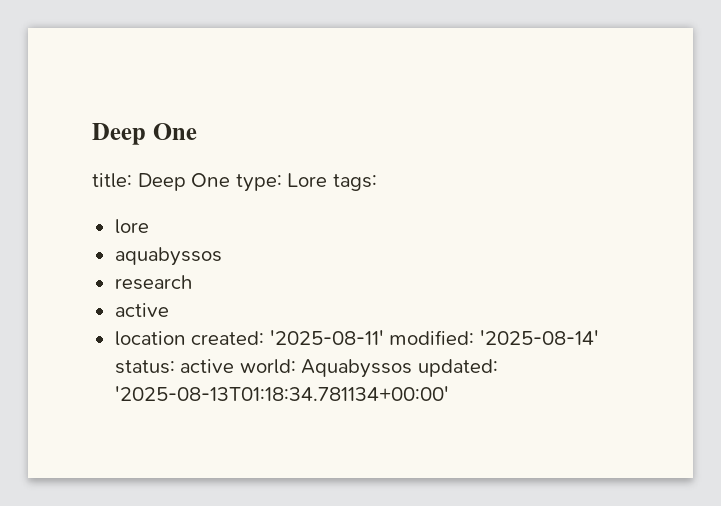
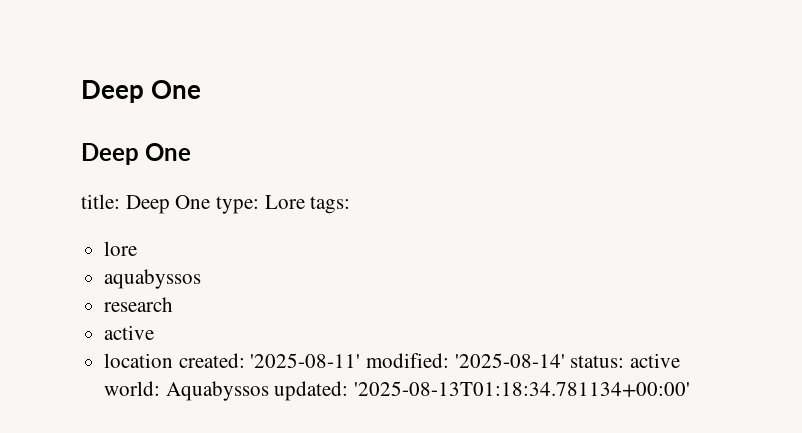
[92,123,197,145] Deep One -> [81,80,202,103] [81,143,192,165] Deep One // Deep One

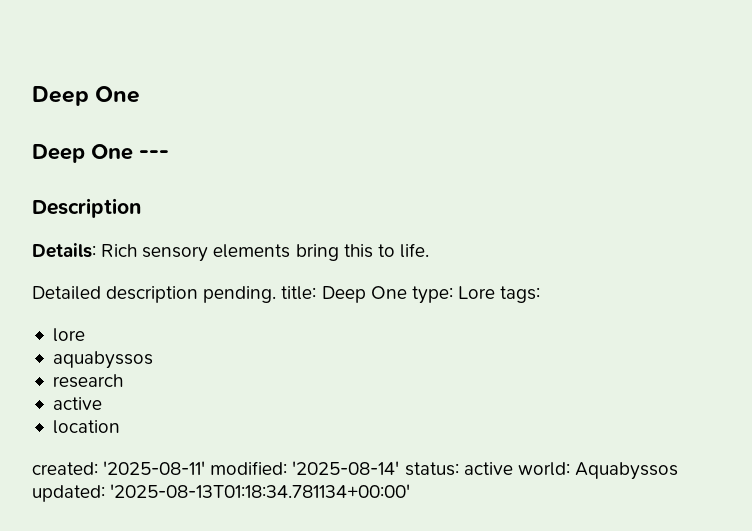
(192, 152) // -> [139,150,169,159] [32,198,141,218] [32,243,429,262] [32,286,277,303] --- // Description // Details: Rich sensory elements bring this to life. // Detailed description pending.
(174, 360) none -> (120, 427) //

